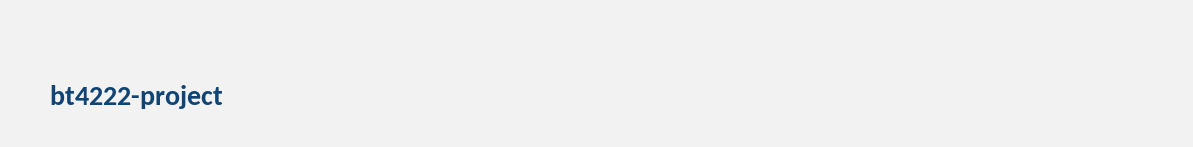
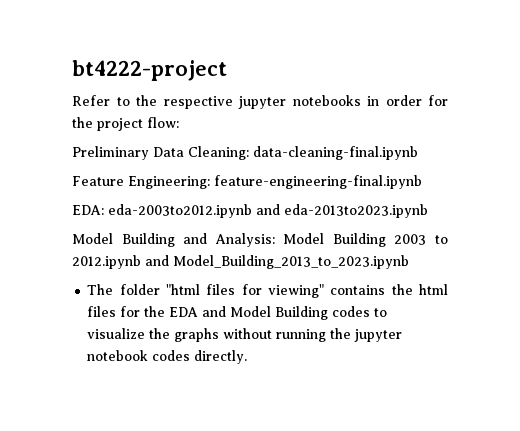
(223, 97) none -> [72,95,448,109] [72,117,179,131] [72,146,418,160] [72,175,422,189] [72,204,428,218] [72,233,448,247] [72,255,409,269] [87,284,448,298] [87,306,388,320] [87,328,403,342] [87,350,248,364] // Refer to the respective jupyter notebooks in order for the project flow: // Preliminary Data Cleaning: data-cleaning-final.ipynb // Feature Engineering: feature-engineering-final.ipynb // EDA: eda-2003to2012.ipynb and eda-2013to2023.ipynb // Model Building and Analysis: Model Building 2003 to 2012.ipynb and Model_Building_2013_to_2023.ipynb // The folder "html files for viewing" contains the html files for the EDA and Model Building codes to visualize the graphs without running the jupyter notebook codes directly.

